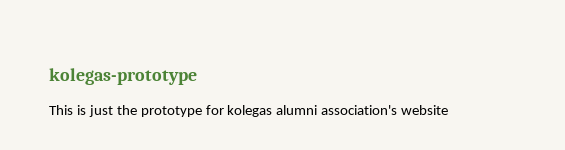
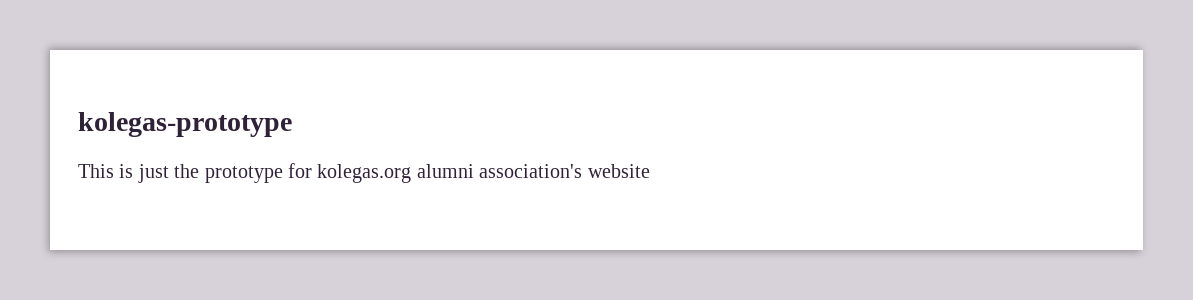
[227,105,273,117] kolegas -> [317,164,412,183] kolegas.org

